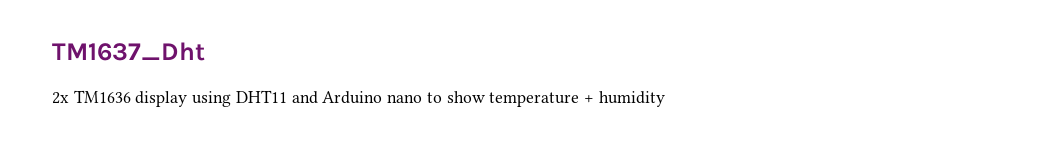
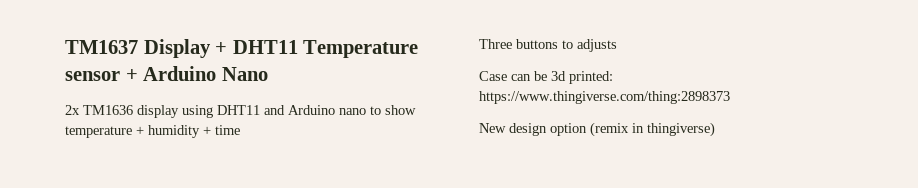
[52,42,205,61] TM1637_Dht -> [65,39,419,58] [65,66,268,81] TM1637 Display + DHT11 Temperature sensor + Arduino Nano
(665, 99) none -> [203,125,240,135] [479,39,617,52] [479,71,613,84] [479,91,730,104] [479,122,715,137] + time // Three buttons to adjusts // Case can be 3d printed: https://www.thingiverse.com/thing:2898373 // New design option (remix in thingiverse)

